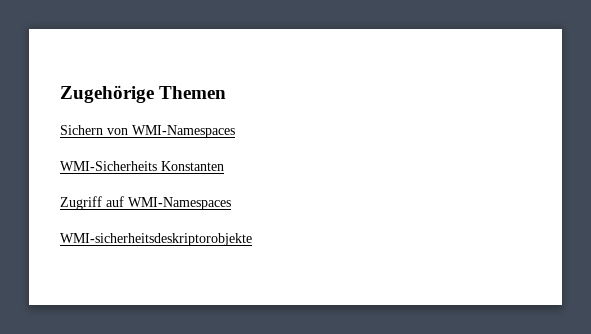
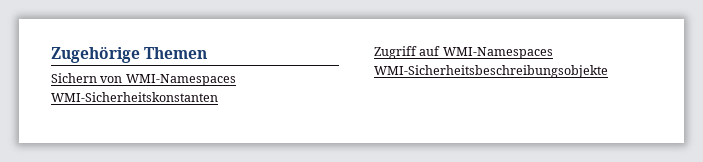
[60,161,224,171] WMI-Sicherheits Konstanten -> [51,92,218,102] WMI-Sicherheitskonstanten
[60,233,252,246] WMI-sicherheitsdeskriptorobjekte -> [374,65,608,78] WMI-Sicherheitsbeschreibungsobjekte

